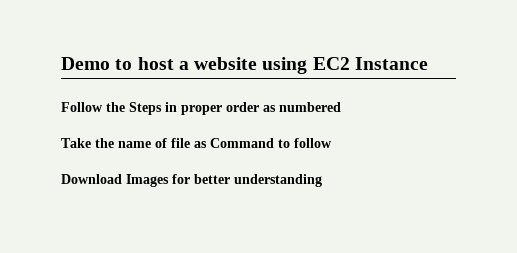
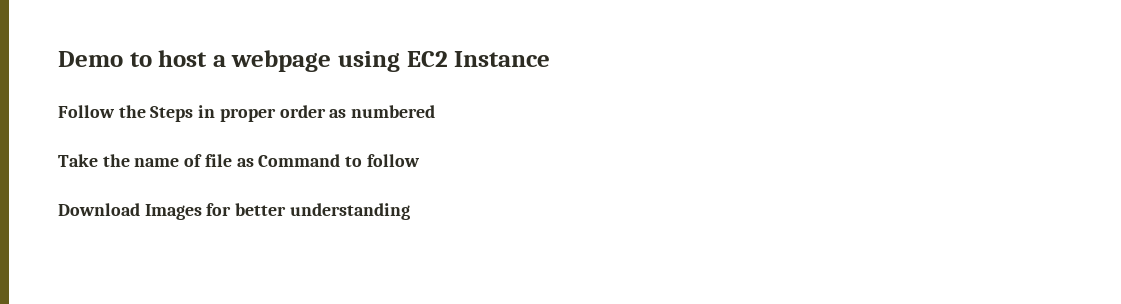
[194,57,258,70] website -> [231,50,332,72] webpage

